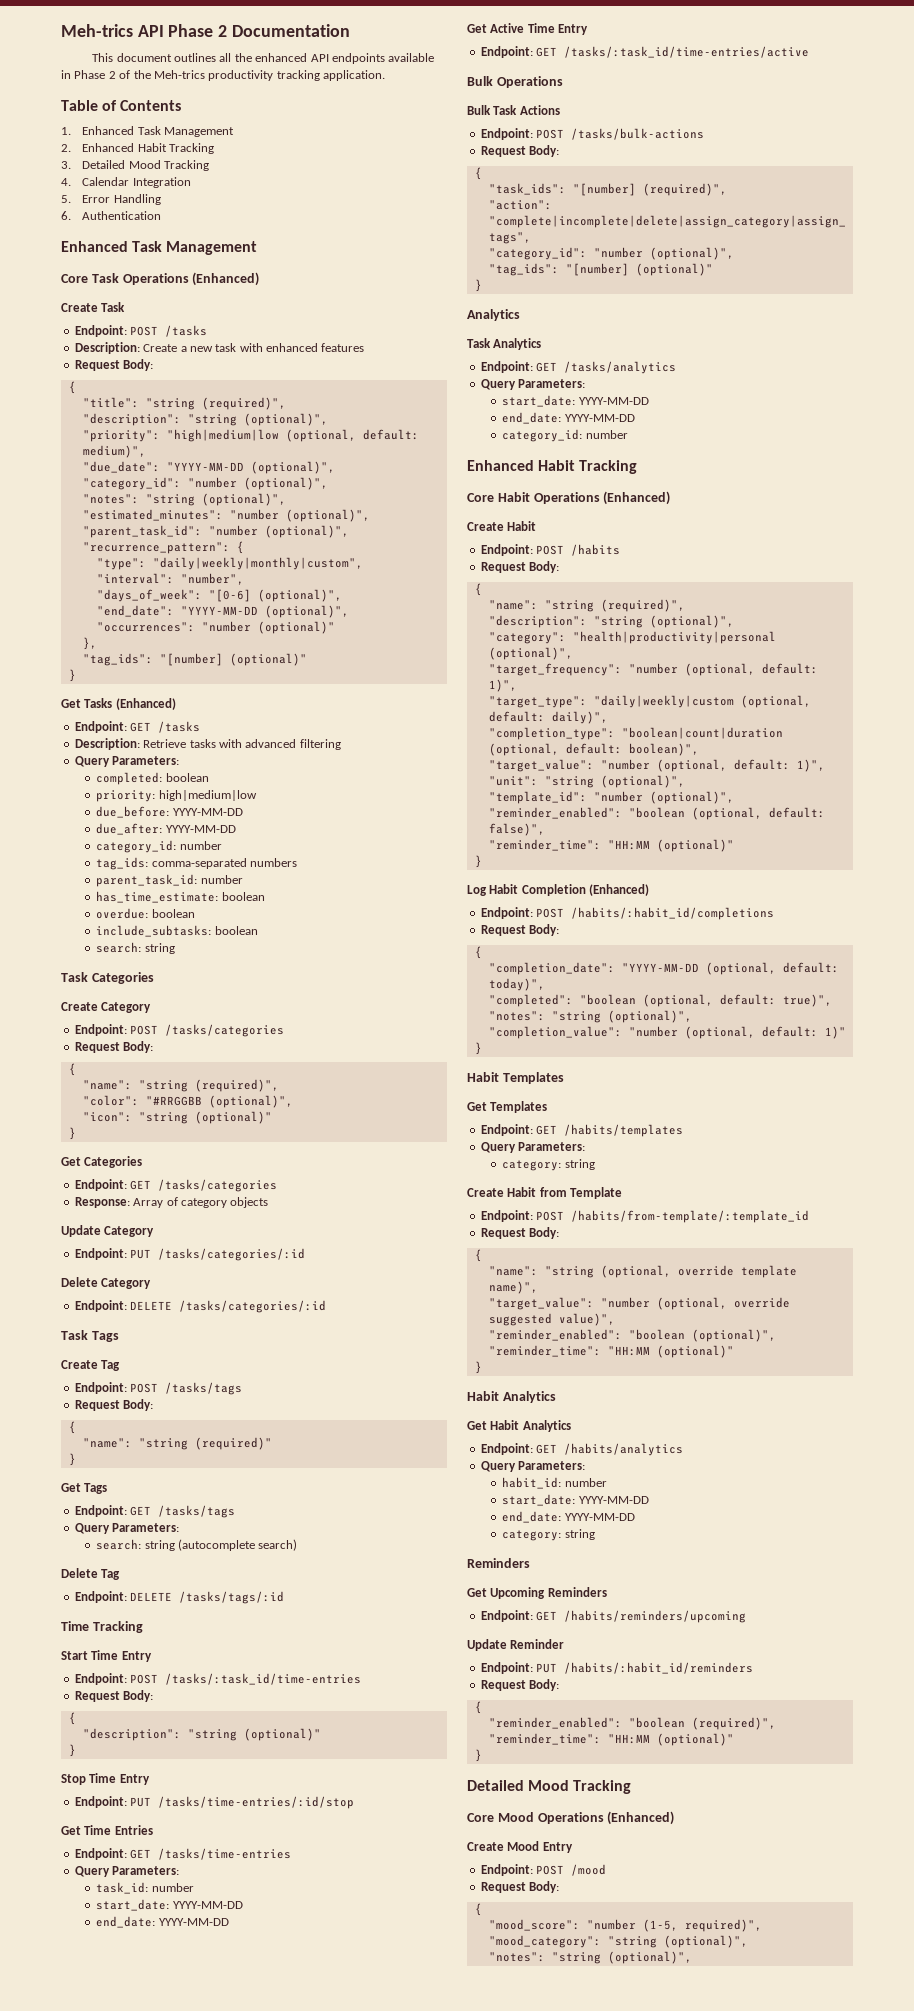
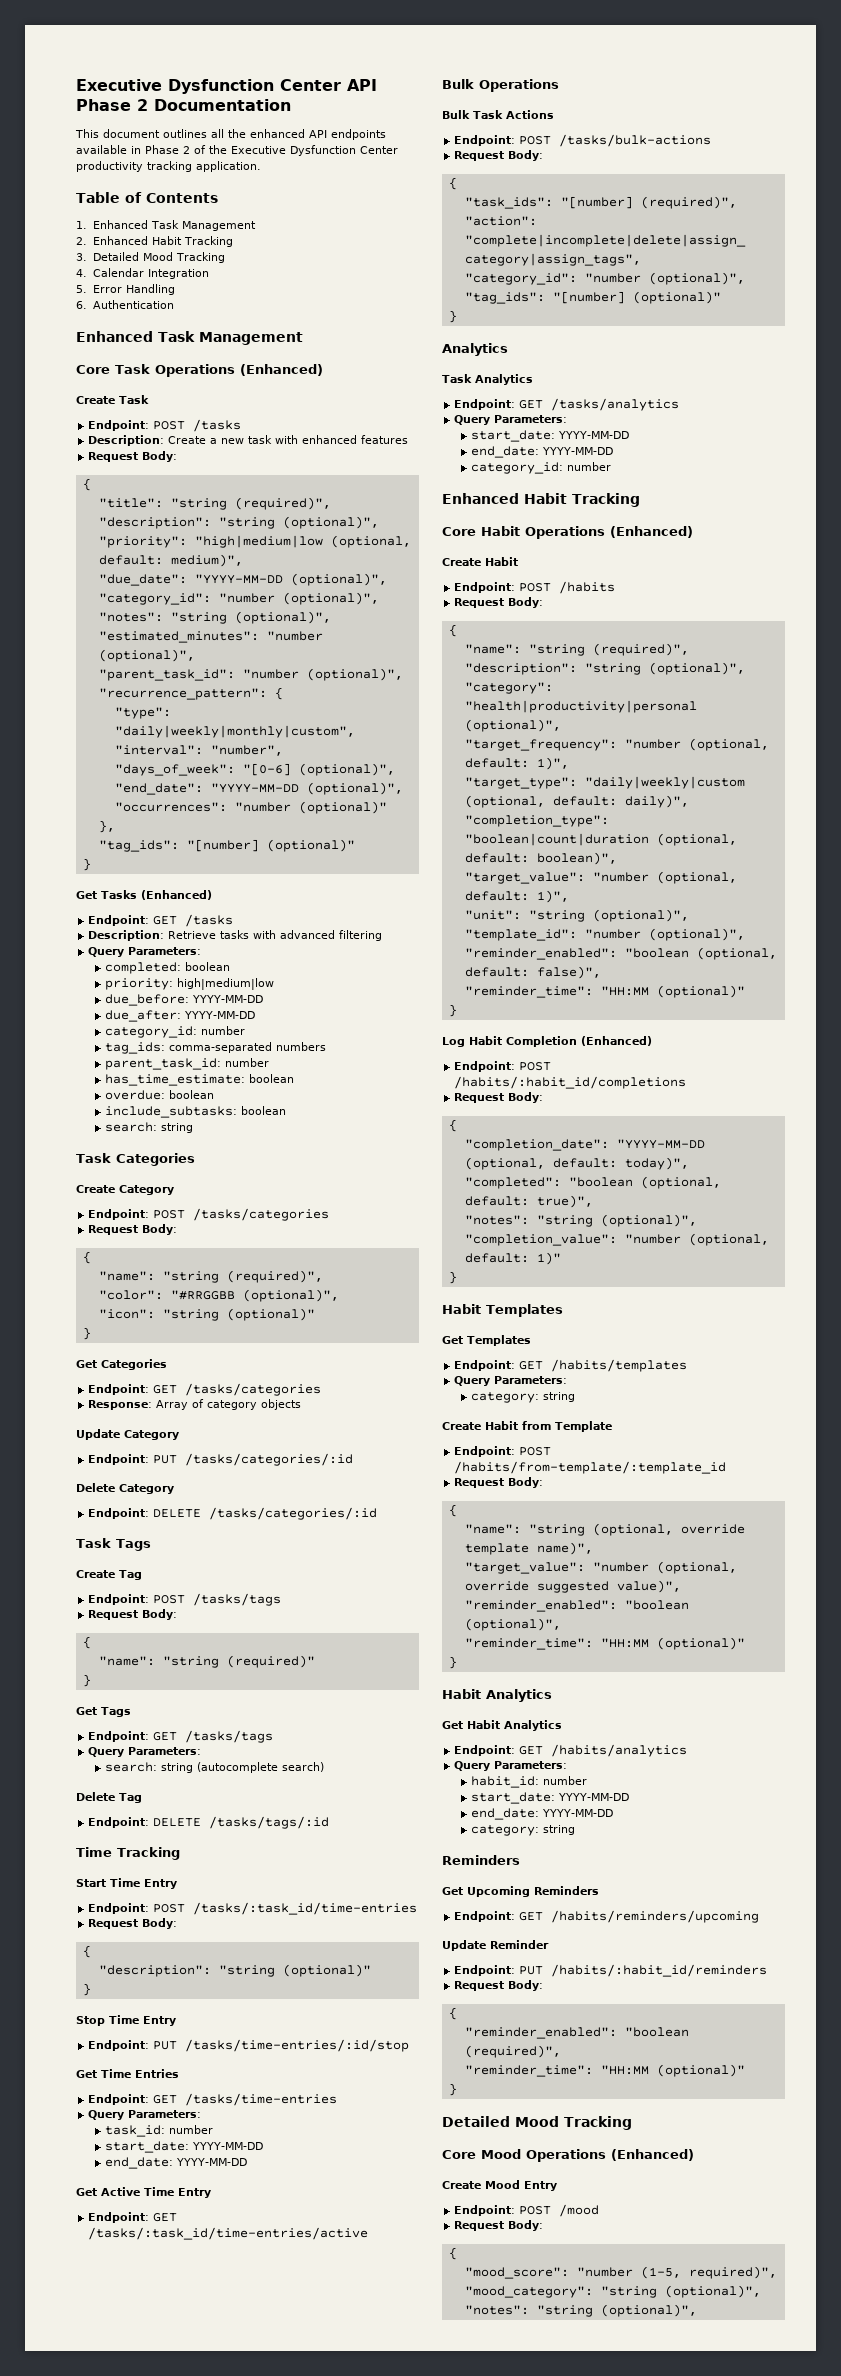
[61,24,133,37] Meh-trics -> [76,79,341,94] Executive Dysfunction Center
[153,70,205,79] Meh-trics -> [231,145,398,156] Executive Dysfunction Center

